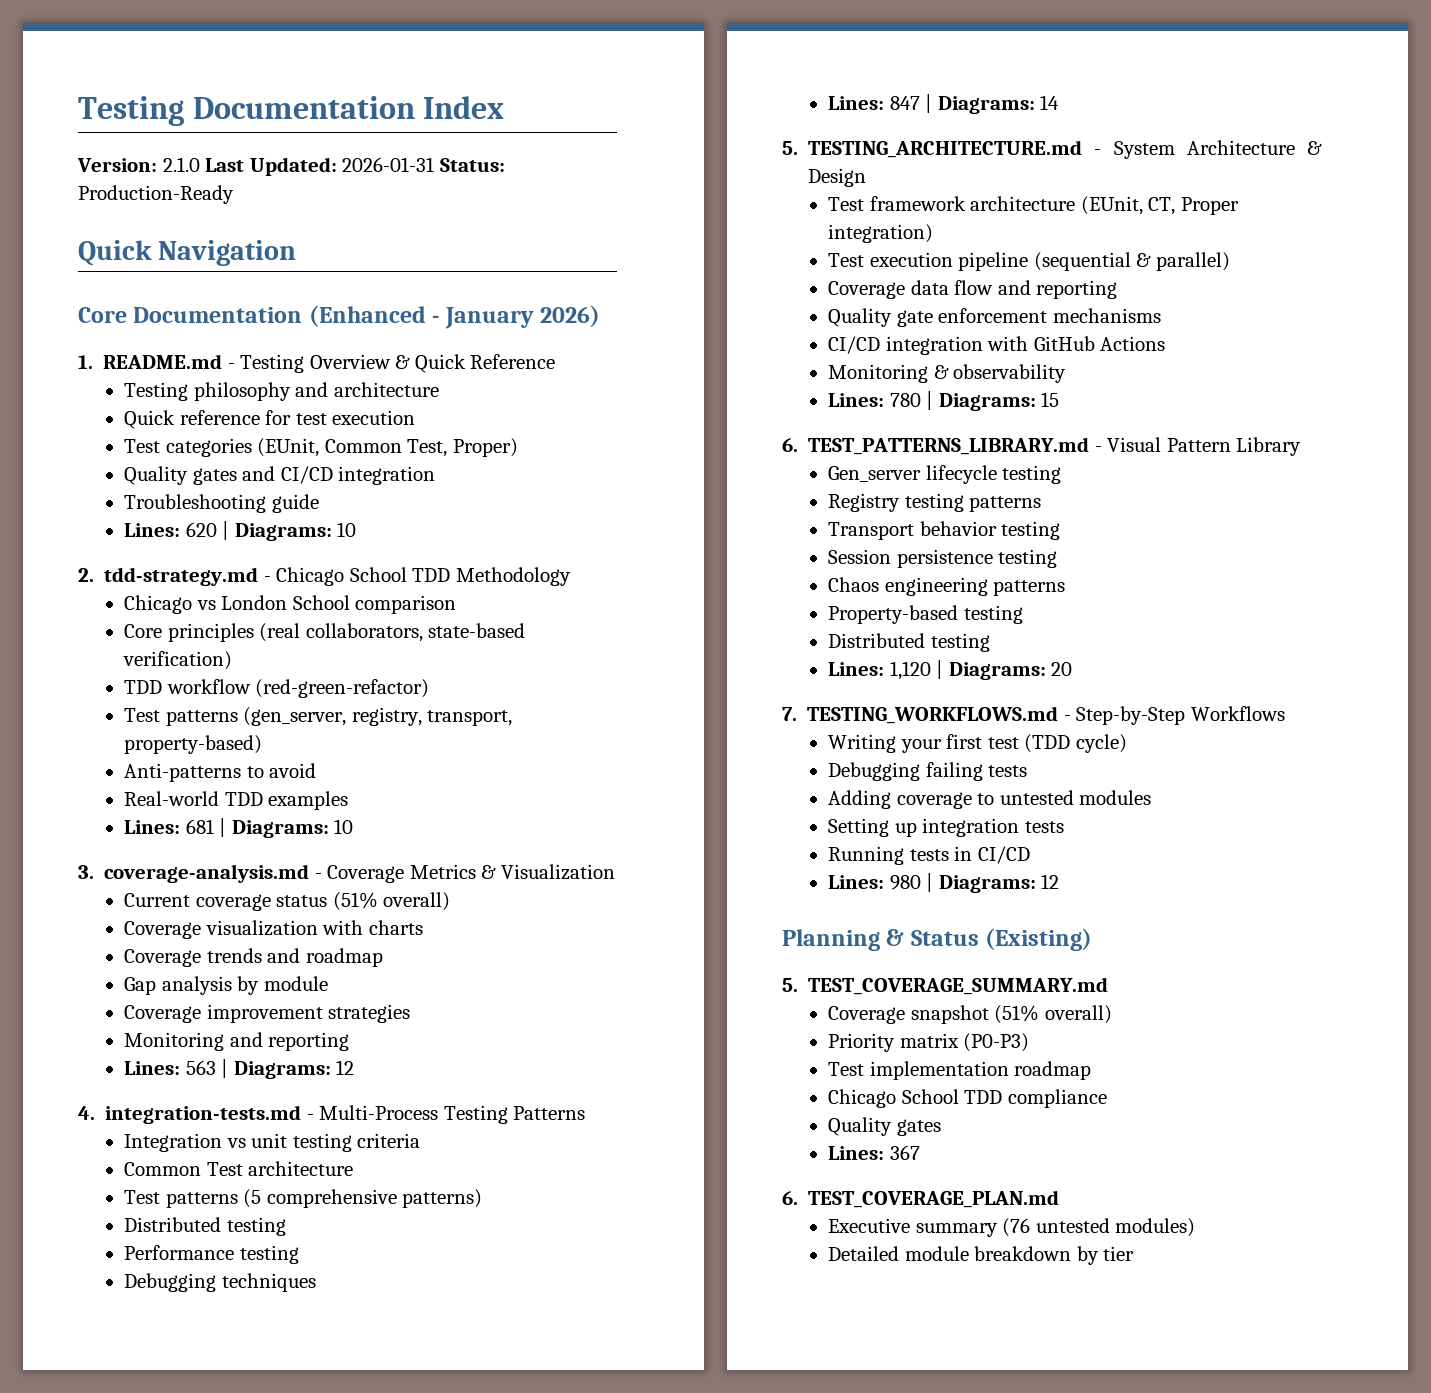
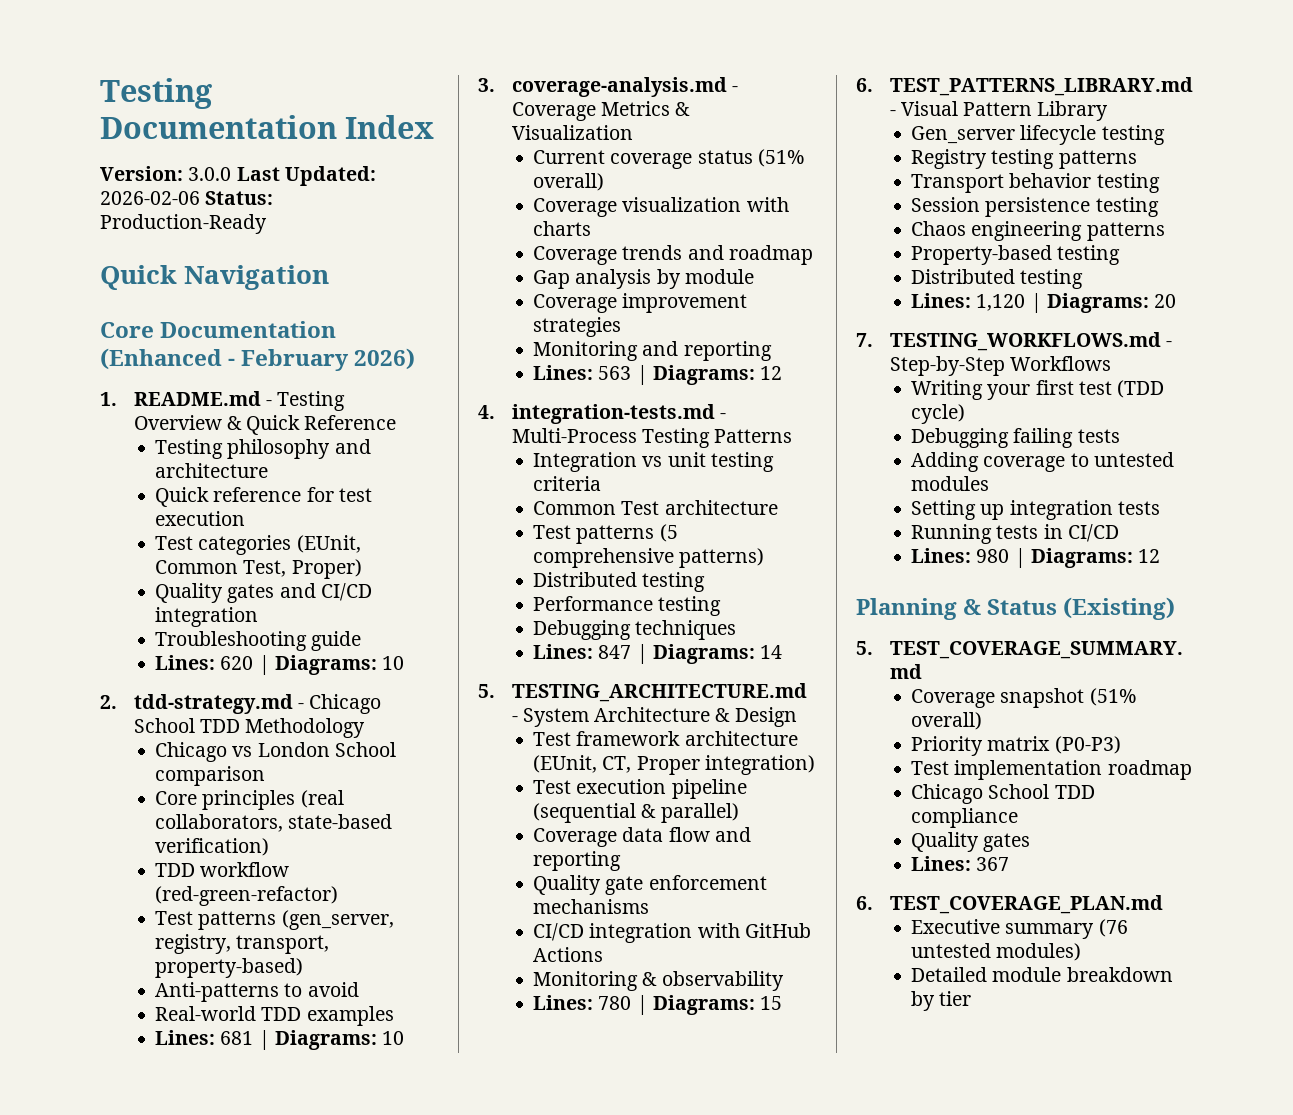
[162,157,200,172] 2.1.0 -> [188,167,232,181] 3.0.0
[342,157,435,172] 2026-01-31 -> [100,191,200,205] 2026-02-06
[444,307,534,329] January -> [241,349,350,371] February

